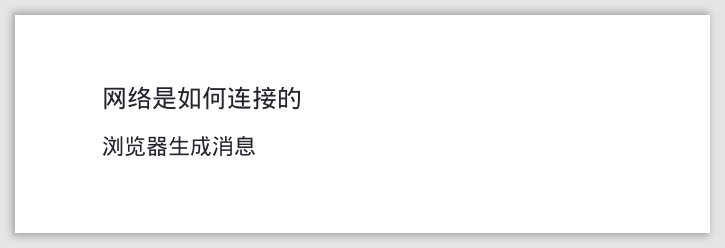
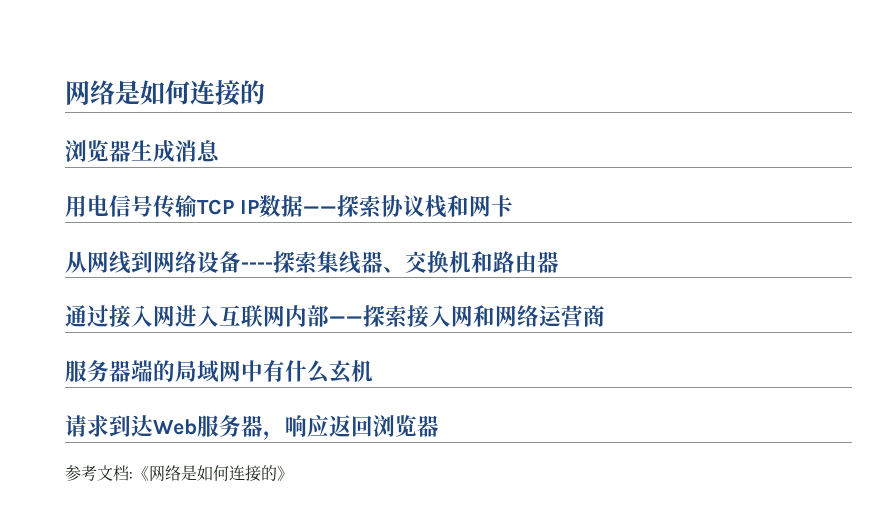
(256, 145) none -> [65,195,513,218] [65,250,559,274] [65,305,605,328] [65,360,373,384] [65,415,439,440] [65,465,293,482] // 用电信号传输TCP IP数据——探索协议栈和网卡 // 从网线到网络设备----探索集线器、交换机和路由器 // 通过接入网进入互联网内部——探索接入网和网络运营商 // 服务器端的局域网中有什么玄机 // 请求到达Web服务器，响应返回浏览器 // 参考文档:《网络是如何连接的》

